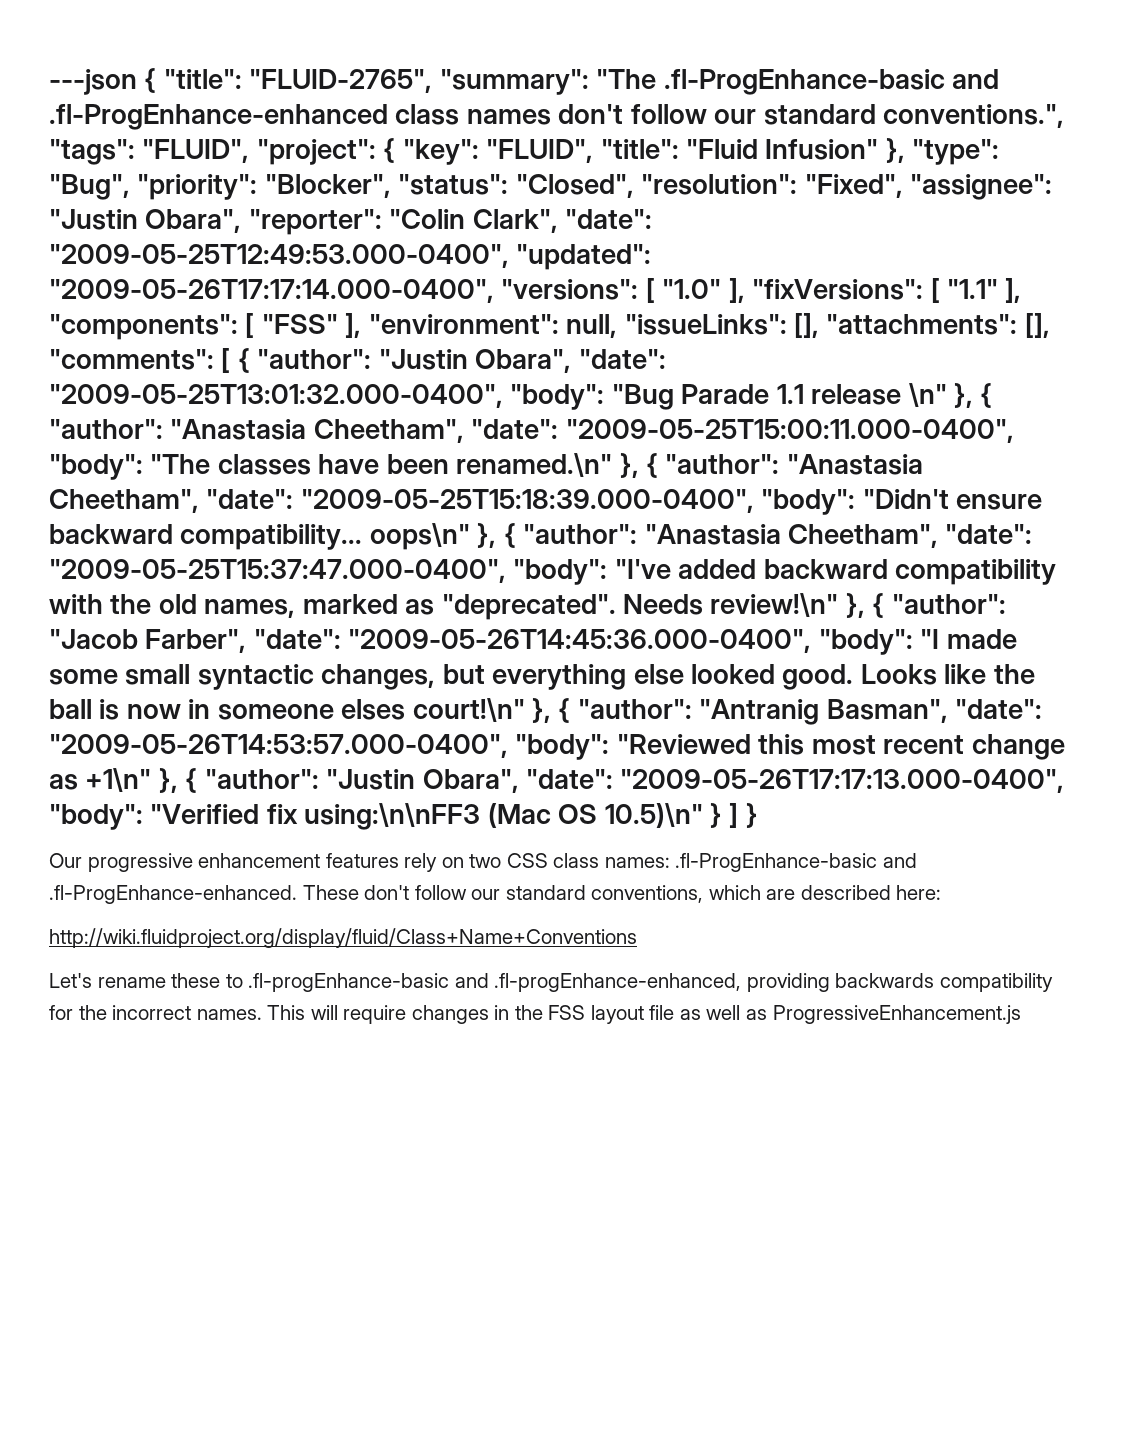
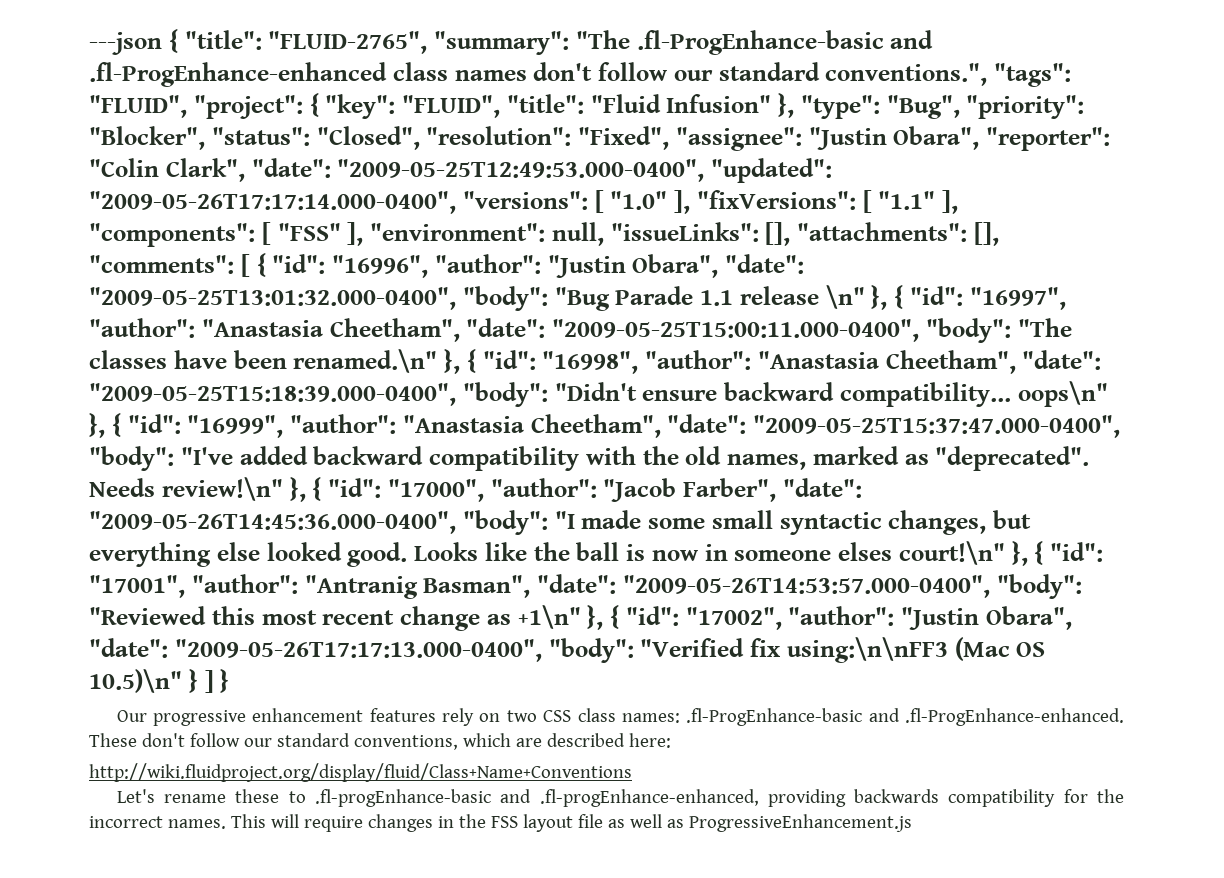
(250, 360) none -> [272,254,428,278] "id": "16996",
(993, 395) none -> [909,286,1066,310] "id": "16997",
(658, 465) none -> [482,350,639,374] "id": "16998",
(516, 535) none -> [127,414,284,438] "id": "16999",
(885, 605) none -> [328,478,484,502] "id": "17000",
(571, 710) none -> [1050,542,1103,562] [89,575,185,598] "id": "17001",
(198, 780) none -> [625,606,782,630] "id": "17002",

